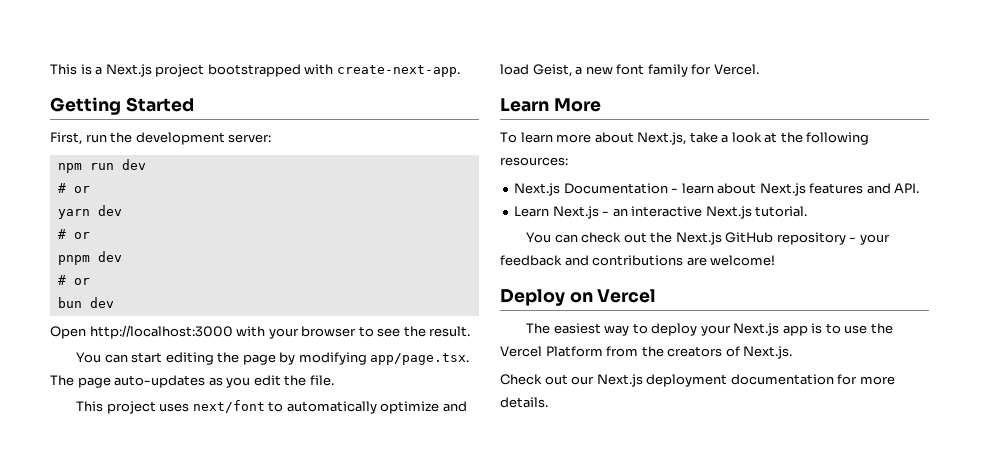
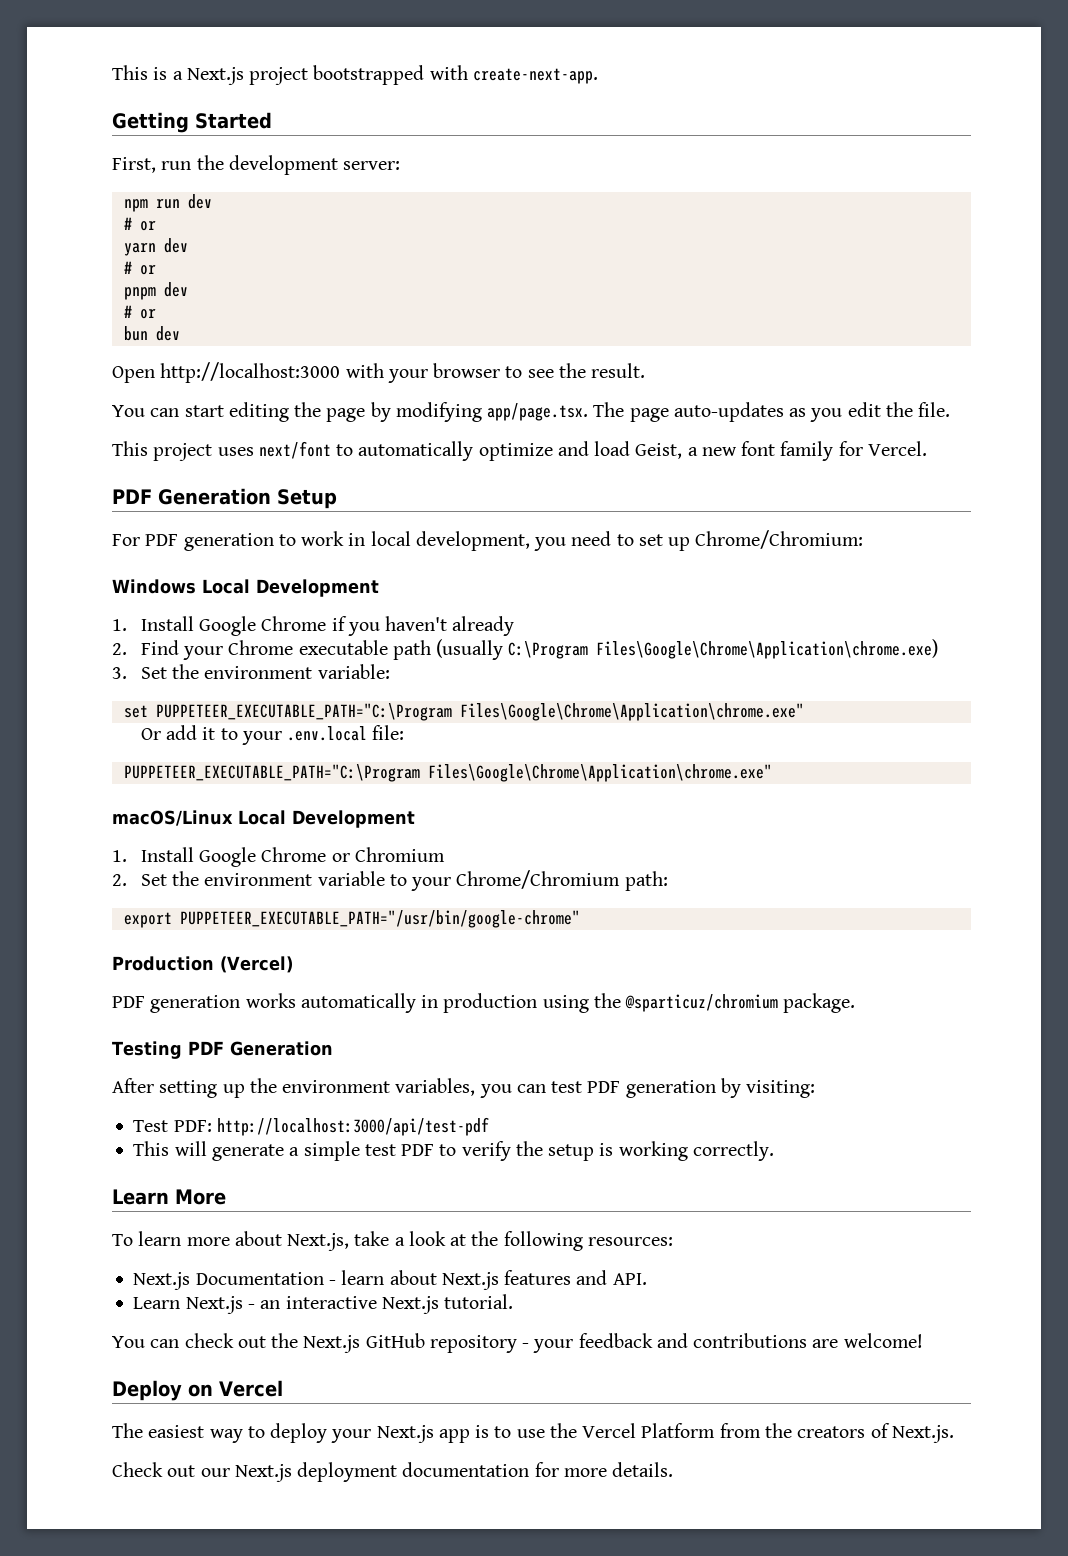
(759, 69) none -> [112,488,337,509] [112,530,864,551] [112,579,379,597] [112,616,515,636] [112,639,939,660] [112,664,390,679] [123,703,804,721] [140,725,405,745] [123,764,772,782] [112,810,415,828] [112,847,445,867] [112,870,668,891] [123,910,580,928] [112,956,293,973] [112,993,856,1013] [112,1041,333,1059] [112,1078,816,1098] [133,1117,489,1136] [133,1141,774,1161] // PDF Generation Setup // For PDF generation to work in local development, you need to set up Chrome/Chromium: // Windows Local Development // 1. Install Google Chrome if you haven't already // 2. Find your Chrome executable path (usually C:\Program Files\Google\Chrome\Application\chrome.exe) // 3. Set the environment variable: // set PUPPETEER_EXECUTABLE_PATH="C:\Program Files\Google\Chrome\Application\chrome.exe" // Or add it to your .env.local file: // PUPPETEER_EXECUTABLE_PATH="C:\Program Files\Google\Chrome\Application\chrome.exe" // macOS/Linux Local Development // 1. Install Google Chrome or Chromium // 2. Set the environment variable to your Chrome/Chromium path: // export PUPPETEER_EXECUTABLE_PATH="/usr/bin/google-chrome" // Production (Vercel) // PDF generation works automatically in production using the @sparticuz/chromium package. // Testing PDF Generation // After setting up the environment variables, you can test PDF generation by visiting: // Test PDF: http://localhost:3000/api/test-pdf // This will generate a simple test PDF to verify the setup is working correctly.

